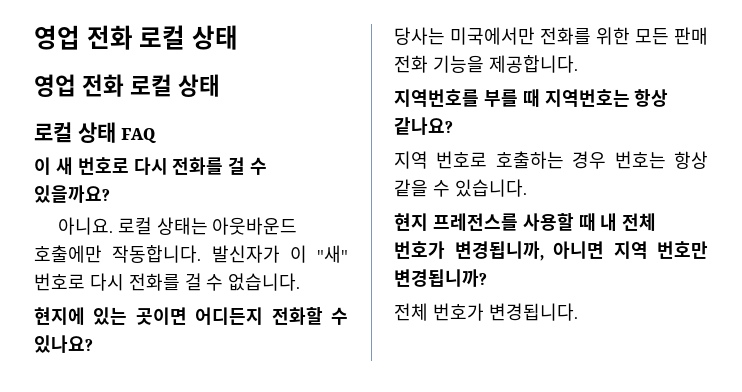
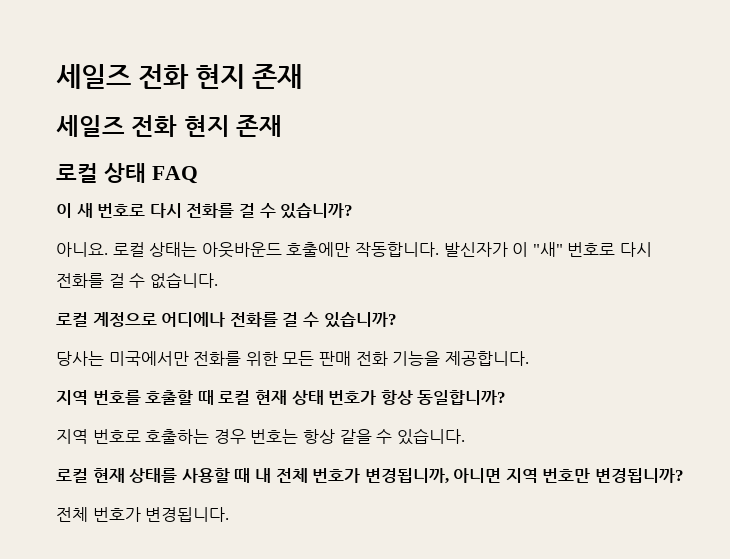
[34,25,238,50] [34,74,221,97] 영업 전화 로컬 상태 // 영업 전화 로컬 상태 -> [56,64,303,89] [56,115,283,137] 세일즈 전화 현지 존재 // 세일즈 전화 현지 존재
[34,185,110,203] 있을까요? -> [280,203,354,219] 있습니까?
[34,307,348,325] [34,335,93,353] 현지에 있는 곳이면 어디든지 전화할 수 있나요? -> [56,312,397,328] 로컬 계정으로 어디에나 전화를 걸 수 있습니까?
[394,89,669,107] [394,117,453,135] 지역번호를 부를 때 지역번호는 항상 같나요? -> [56,390,507,405] 지역 번호를 호출할 때 로컬 현재 상태 번호가 항상 동일합니까?
[394,213,518,231] 현지 프레전스를 -> [56,468,178,483] 로컬 현재 상태를

